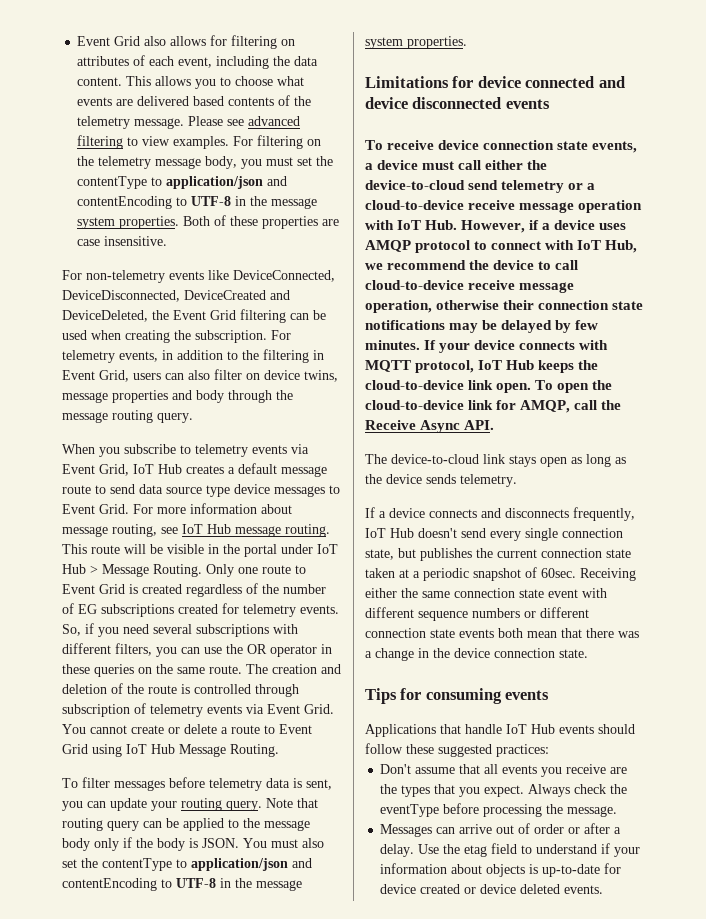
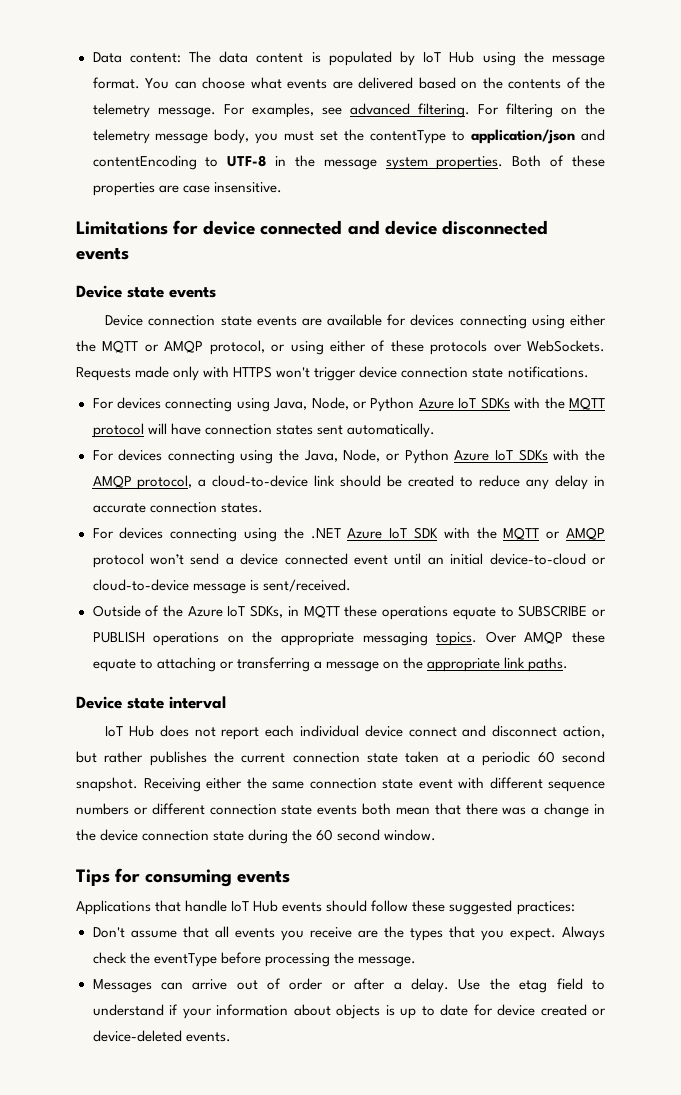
[77,35,296,49] [77,55,319,69] [77,76,232,89] Event Grid also allows for filtering on attributes of each event, including the data content. This allows you to -> [92,51,605,66] [92,77,197,89] Data content: The data content is populated by IoT Hub using the message format. You can
(225, 101) none -> [461,77,503,89] on the
[188,116,301,126] [77,135,230,149] Please see advanced filtering to view examples. -> [223,103,470,118] For examples, see advanced filtering.
[62,270,335,283] [62,290,290,302] [62,309,326,323] [62,330,291,343] [62,349,324,363] [62,369,338,382] [62,390,293,403] [62,410,193,423] [62,444,309,457] [62,463,327,477] [62,484,340,497] [62,503,292,514] [62,524,330,537] [62,544,338,557] [62,564,306,577] [62,583,326,597] [62,603,339,617] [62,623,298,637] [62,643,332,657] [62,664,341,677] [62,683,299,697] [62,703,334,717] [62,724,312,734] [62,744,279,757] [62,777,332,791] [62,798,318,811] [62,818,310,831] [62,837,324,851] [62,858,312,871] [62,878,302,891] [365,36,467,49] // For non-telemetry events like DeviceConnected, DeviceDisconnected, DeviceCreated and DeviceDeleted, the Event Grid filtering can be used when creating the subscription. For telemetry events, in addition to the filtering in Event Grid, users can also filter on device twins, message properties and body through the message routing query. // When you subscribe to telemetry events via Event Grid, IoT Hub creates a default message route to send data source type device messages to Event Grid. For more information about message routing, see IoT Hub message routing. This route will be visible in the portal under IoT Hub > Message Routing. Only one route to Event Grid is created regardless of the number of EG subscriptions created for telemetry events. So, if you need several subscriptions with different filters, you can use the OR operator in these queries on the same route. The creation and deletion of the route is controlled through subscription of telemetry events via Event Grid. You cannot create or delete a route to Event Grid using IoT Hub Message Routing. // To filter messages before telemetry data is sent, you can update your routing query. Note that routing query can be applied to the message body only if the body is JSON. You must also set the contentType to application/json and contentEncoding to UTF-8 in the message system properties. -> (282, 187) none
[365,140,638,153] [365,160,548,170] [365,180,596,193] [365,200,643,213] [365,220,627,233] [365,240,638,253] [365,260,579,270] [365,280,575,293] [365,300,644,313] [365,320,599,333] [365,340,609,353] [365,360,599,373] [365,380,613,393] [365,400,622,413] [365,420,495,433] [365,454,626,467] [365,474,517,487] [365,507,635,521] [365,528,623,541] [365,548,416,560] To receive device connection state events, a device must call either the device-to-cloud send telemetry or a cloud-to-device receive message operation with IoT Hub. However, if a device uses AMQP protocol to connect with IoT Hub, we recommend the device to call cloud-to-device receive message operation, otherwise their connection state notifications may be delayed by few minutes. If your device connects with MQTT protocol, IoT Hub keeps the cloud-to-device link open. To open the cloud-to-device link for AMQP, call the Receive Async API. // The device-to-cloud link stays open as long as the device sends telemetry. // If a device connects and disconnects frequently, IoT Hub doesn't send every single connection state, but -> [76,285,216,298] [105,314,606,329] [76,340,605,355] [76,366,589,381] [92,397,605,412] [92,423,435,438] [92,449,605,464] [92,475,605,490] [92,502,263,513] [92,527,606,542] [92,553,607,568] [92,579,351,594] [92,605,606,620] [92,631,605,646] [92,657,569,672] [76,696,226,709] [105,725,605,740] [76,751,144,763] Device state events // Device connection state events are available for devices connecting using either the MQTT or AMQP protocol, or using either of these protocols over WebSockets. Requests made only with HTTPS won't trigger device connection state notifications. // For devices connecting using Java, Node, or Python Azure IoT SDKs with the MQTT protocol will have connection states sent automatically. // For devices connecting using the Java, Node, or Python Azure IoT SDKs with the AMQP protocol, a cloud-to-device link should be created to reduce any delay in accurate connection states. // For devices connecting using the .NET Azure IoT SDK with the MQTT or AMQP protocol won’t send a device connected event until an initial device-to-cloud or cloud-to-device message is sent/received. // Outside of the Azure IoT SDKs, in MQTT these operations equate to SUBSCRIBE or PUBLISH operations on the appropriate messaging topics. Over AMQP these equate to attaching or transferring a message on the appropriate link paths. // Device state interval // IoT Hub does not report each individual device connect and disconnect action, but rather
[473,567,576,581] snapshot of 60sec. -> [537,751,605,763] [76,777,138,792] 60 second snapshot.
[559,649,588,658] state. -> [213,829,437,844] state during the 60 second window.
[542,864,601,877] up-to-date -> [400,1004,468,1019] up to date
[480,884,561,894] device deleted -> [92,1030,182,1042] device-deleted

